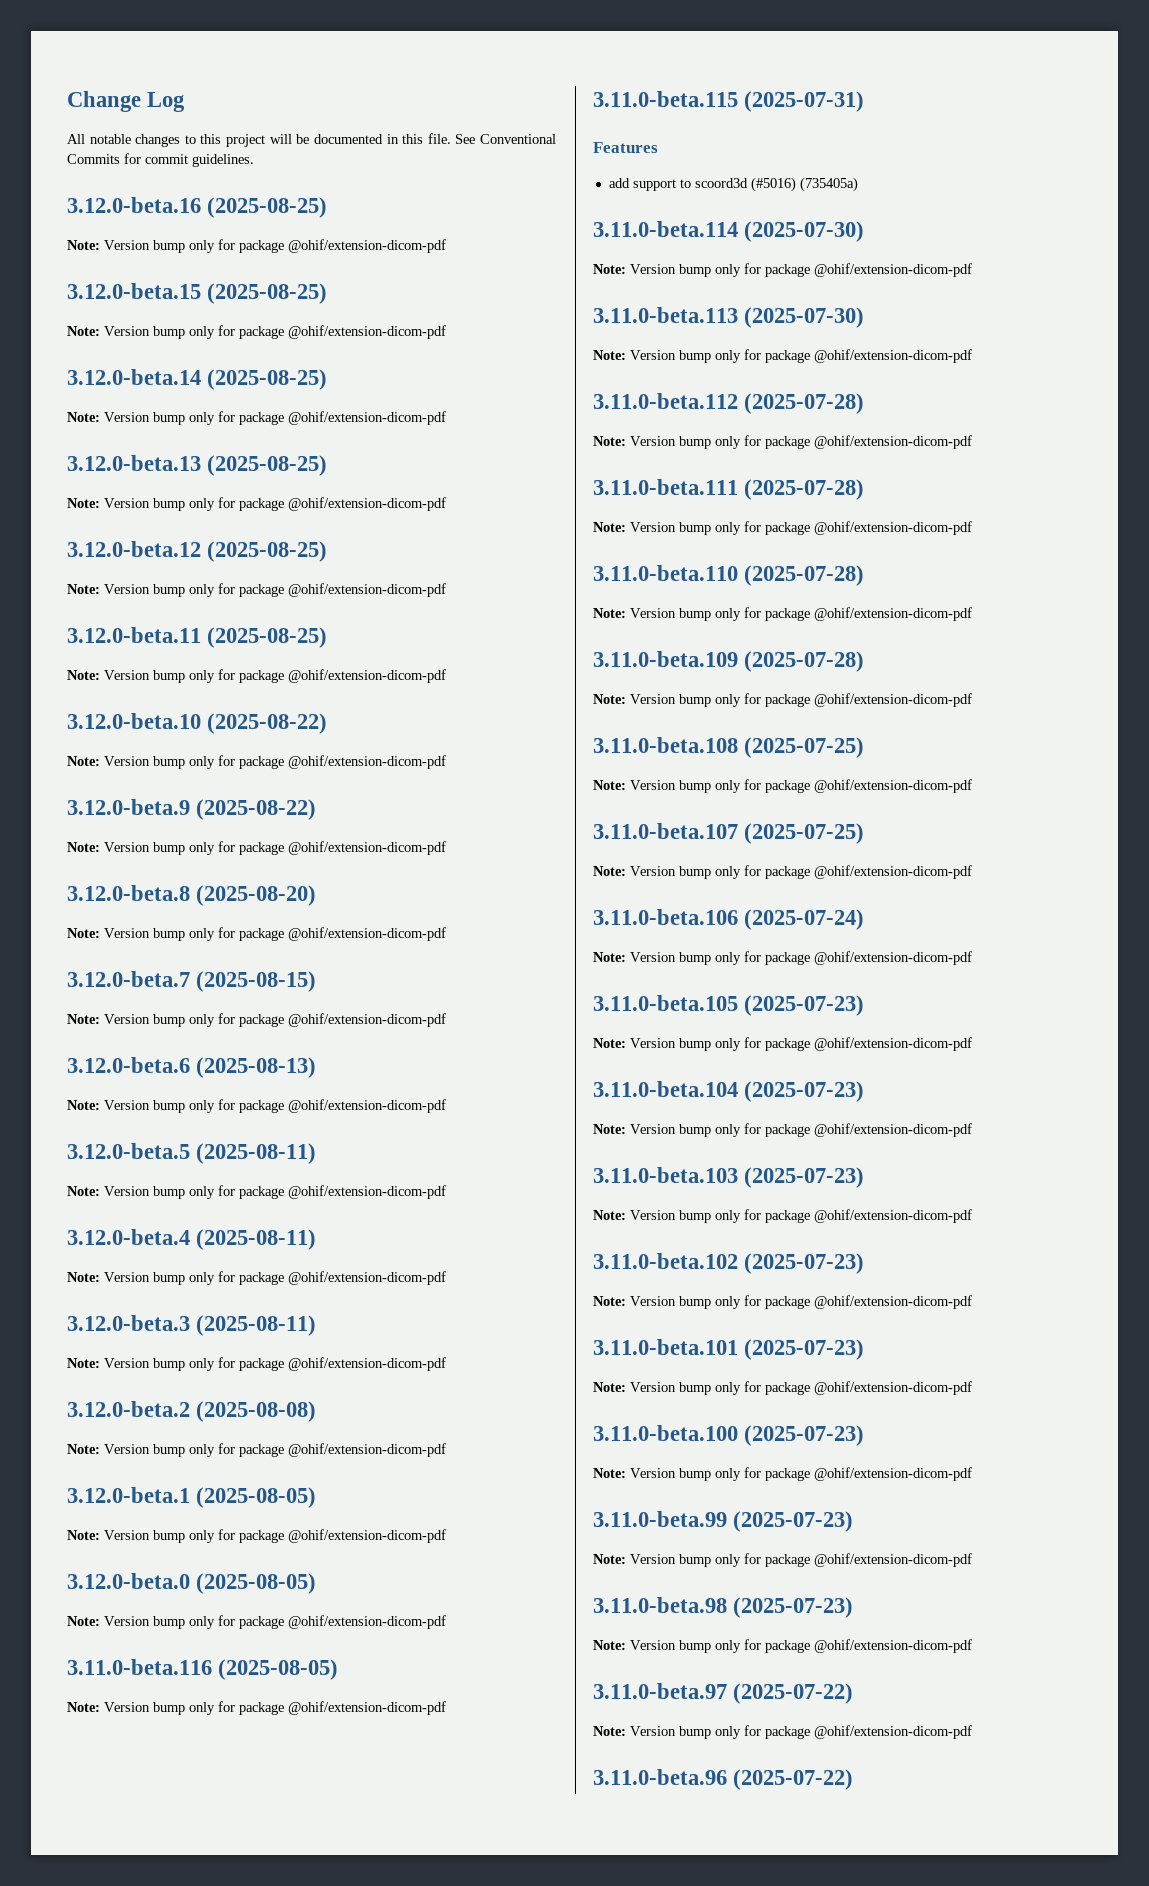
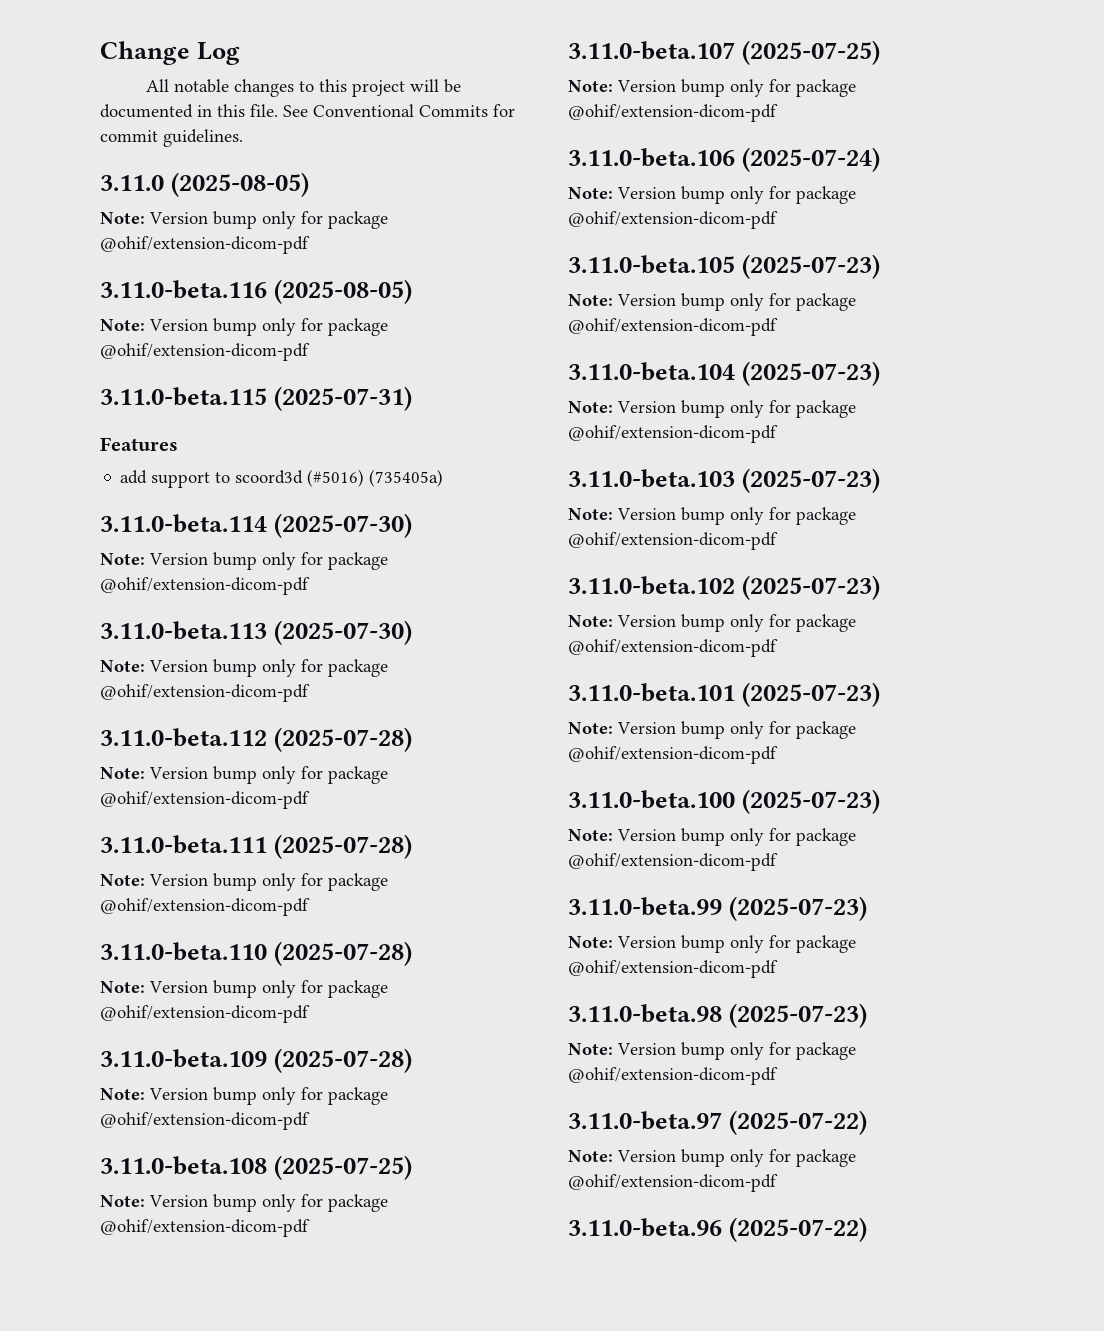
[67,197,328,218] [67,239,446,253] [67,283,328,304] [67,325,446,339] [67,369,328,390] [67,411,446,425] [67,455,328,476] [67,497,446,511] [67,541,328,562] [67,583,446,597] [67,627,328,648] [67,669,446,683] [67,713,328,734] [67,755,446,769] [67,799,317,820] [67,841,446,855] [67,885,317,906] [67,927,446,941] [67,971,317,992] [67,1013,446,1027] [67,1057,317,1078] [67,1099,446,1113] [67,1143,317,1164] [67,1185,446,1199] [67,1229,317,1250] [67,1271,446,1285] [67,1315,317,1336] [67,1357,446,1371] [67,1401,317,1422] [67,1443,446,1457] [67,1487,317,1508] [67,1529,446,1543] [67,1573,190,1589] 3.12.0-beta.16 (2025-08-25) // Note: Version bump only for package @ohif/extension-dicom-pdf // 3.12.0-beta.15 (2025-08-25) // Note: Version bump only for package @ohif/extension-dicom-pdf // 3.12.0-beta.14 (2025-08-25) // Note: Version bump only for package @ohif/extension-dicom-pdf // 3.12.0-beta.13 (2025-08-25) // Note: Version bump only for package @ohif/extension-dicom-pdf // 3.12.0-beta.12 (2025-08-25) // Note: Version bump only for package @ohif/extension-dicom-pdf // 3.12.0-beta.11 (2025-08-25) // Note: Version bump only for package @ohif/extension-dicom-pdf // 3.12.0-beta.10 (2025-08-22) // Note: Version bump only for package @ohif/extension-dicom-pdf // 3.12.0-beta.9 (2025-08-22) // Note: Version bump only for package @ohif/extension-dicom-pdf // 3.12.0-beta.8 (2025-08-20) // Note: Version bump only for package @ohif/extension-dicom-pdf // 3.12.0-beta.7 (2025-08-15) // Note: Version bump only for package @ohif/extension-dicom-pdf // 3.12.0-beta.6 (2025-08-13) // Note: Version bump only for package @ohif/extension-dicom-pdf // 3.12.0-beta.5 (2025-08-11) // Note: Version bump only for package @ohif/extension-dicom-pdf // 3.12.0-beta.4 (2025-08-11) // Note: Version bump only for package @ohif/extension-dicom-pdf // 3.12.0-beta.3 (2025-08-11) // Note: Version bump only for package @ohif/extension-dicom-pdf // 3.12.0-beta.2 (2025-08-08) // Note: Version bump only for package @ohif/extension-dicom-pdf // 3.12.0-beta.1 (2025-08-05) // Note: Version bump only for package @ohif/extension-dicom-pdf // 3.12.0-beta.0 -> [100,175,164,191] 3.11.0

